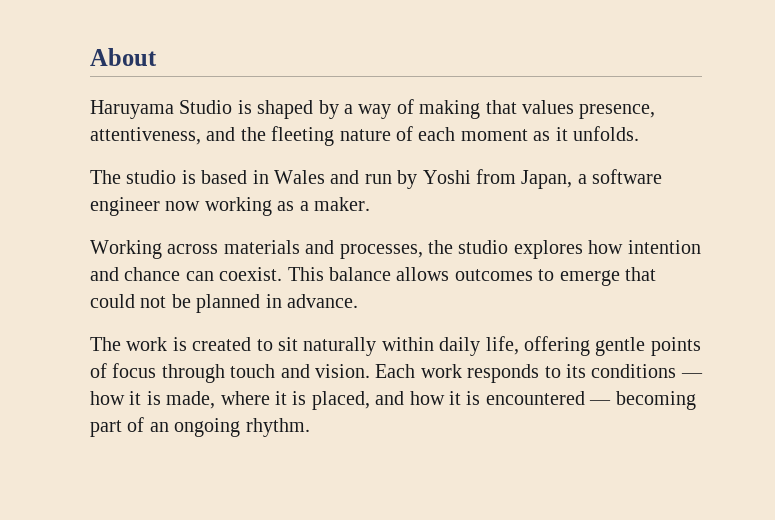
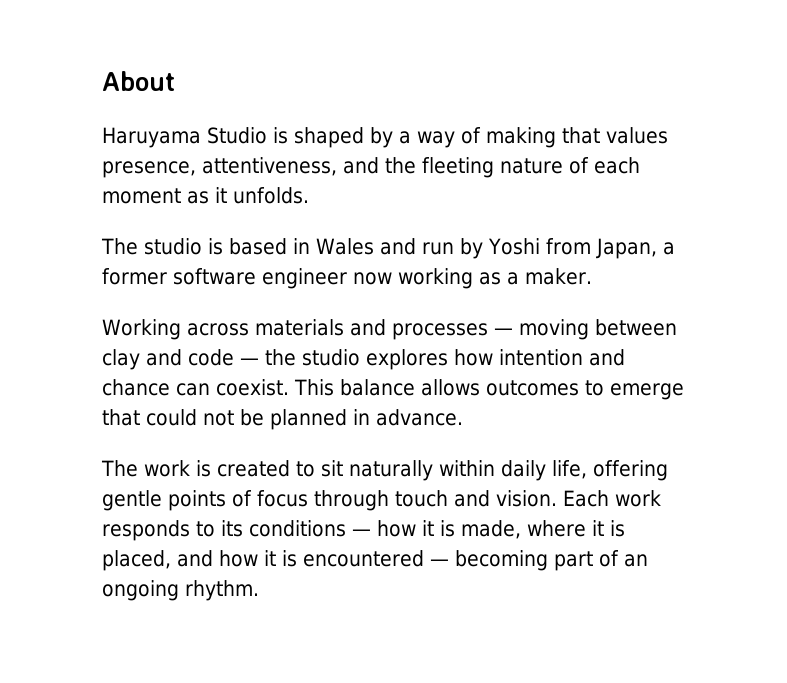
(587, 179) none -> [102,268,167,285] former
[339,244,423,259] processes, -> [391,319,677,340] [102,349,259,370] processes — moving between clay and code —

